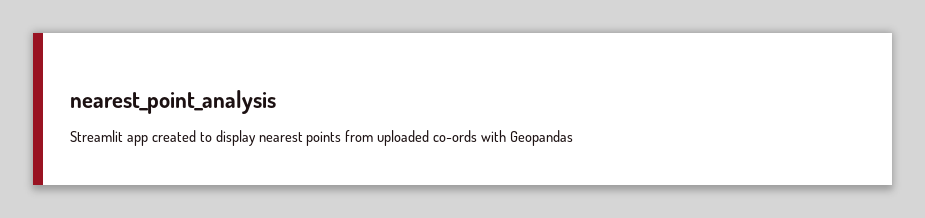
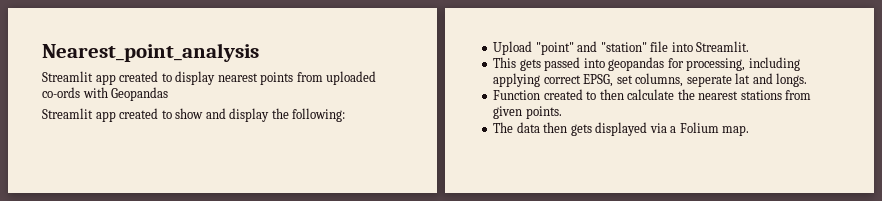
[70,90,276,114] nearest_point_analysis -> [42,43,259,62] Nearest_point_analysis
(574, 138) none -> [42,108,346,122] [493,41,750,55] [493,57,800,71] [493,73,808,87] [493,89,812,100] [493,106,562,119] [493,122,750,136] // Streamlit app created to show and display the following: // Upload "point" and "station" file into Streamlit. // This gets passed into geopandas for processing, including applying correct EPSG, set columns, seperate lat and longs. // Function created to then calculate the nearest stations from given points. // The data then gets displayed via a Folium map.

